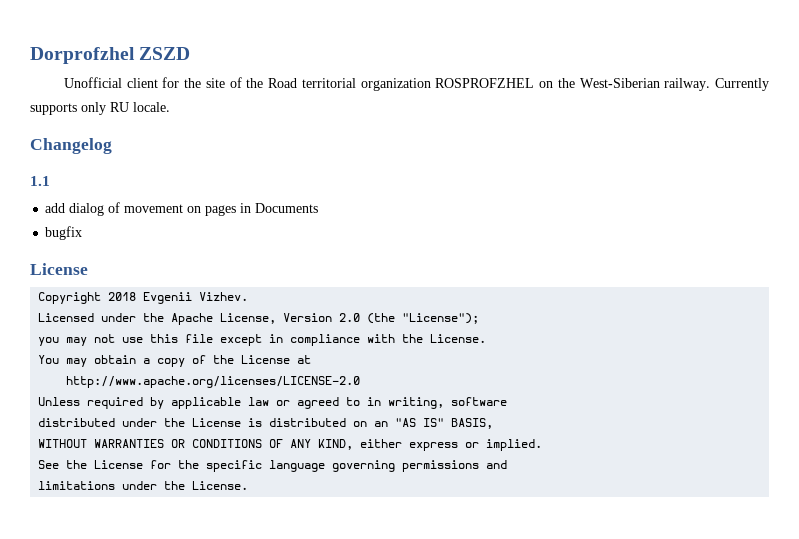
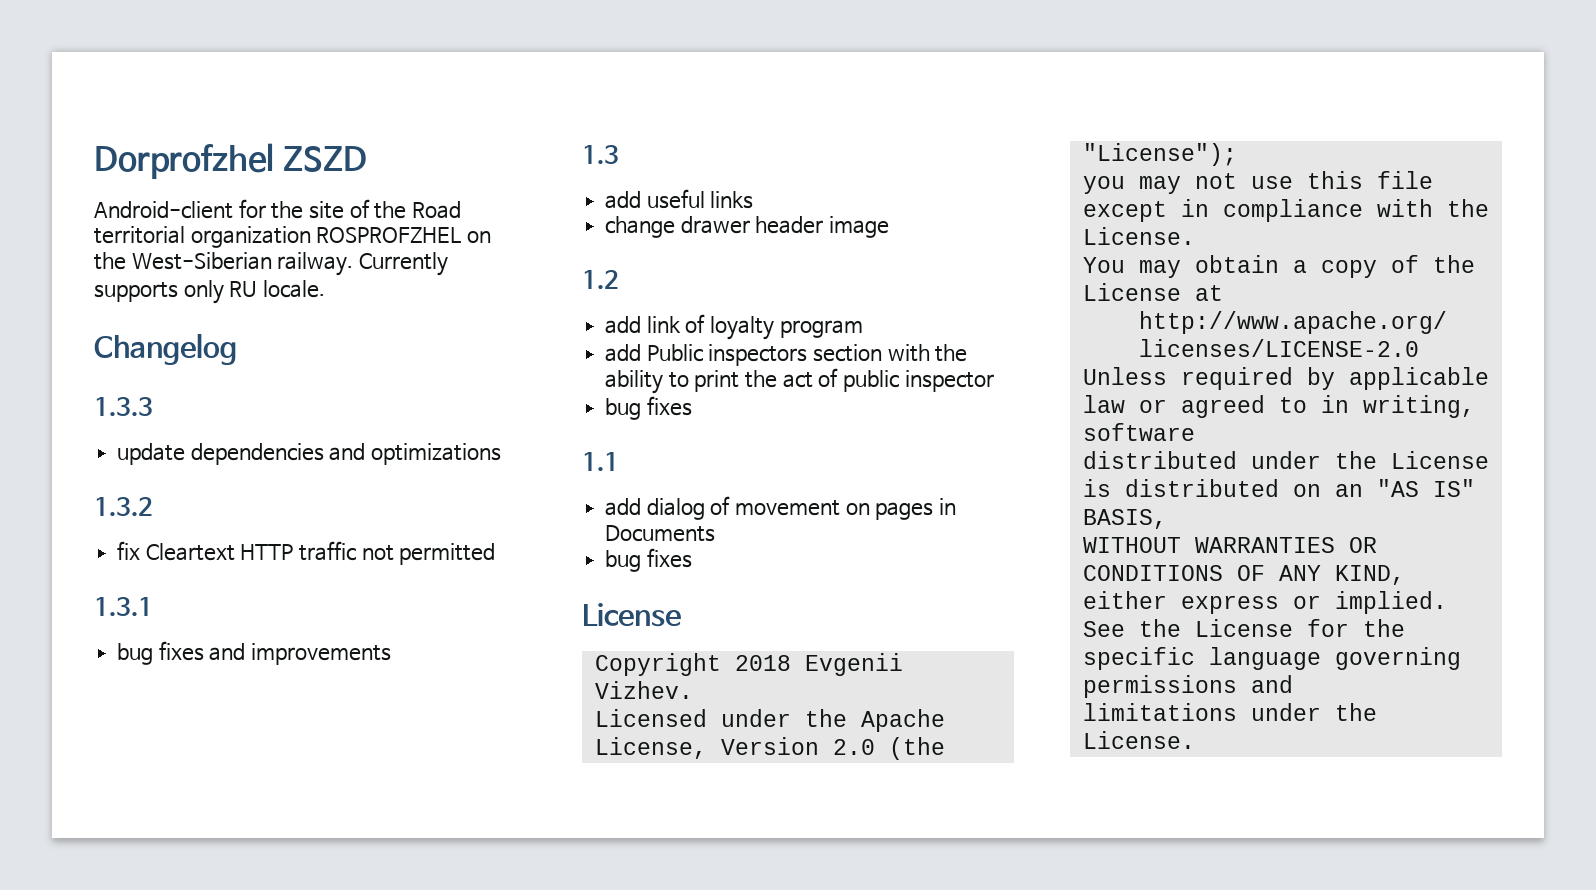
[63,77,158,88] Unofficial client -> [94,201,233,219] Android-client
(112, 146) none -> [94,397,153,417] [117,443,502,465] [94,497,153,517] [117,541,496,565] [94,597,153,617] [117,641,392,665] [582,145,619,165] [605,189,754,209] [605,216,890,238] [582,270,619,290] [605,314,863,340] [605,344,968,366] [605,368,994,394] [605,396,692,420] // 1.3.3 // update dependencies and optimizations // 1.3.2 // fix Cleartext HTTP traffic not permitted // 1.3.1 // bug fixes and improvements // 1.3 // add useful links // change drawer header image // 1.2 // add link of loyalty program // add Public inspectors section with the ability to print the act of public inspector // bug fixes
[45,226,83,240] bugfix -> [605,548,692,572] bug fixes

